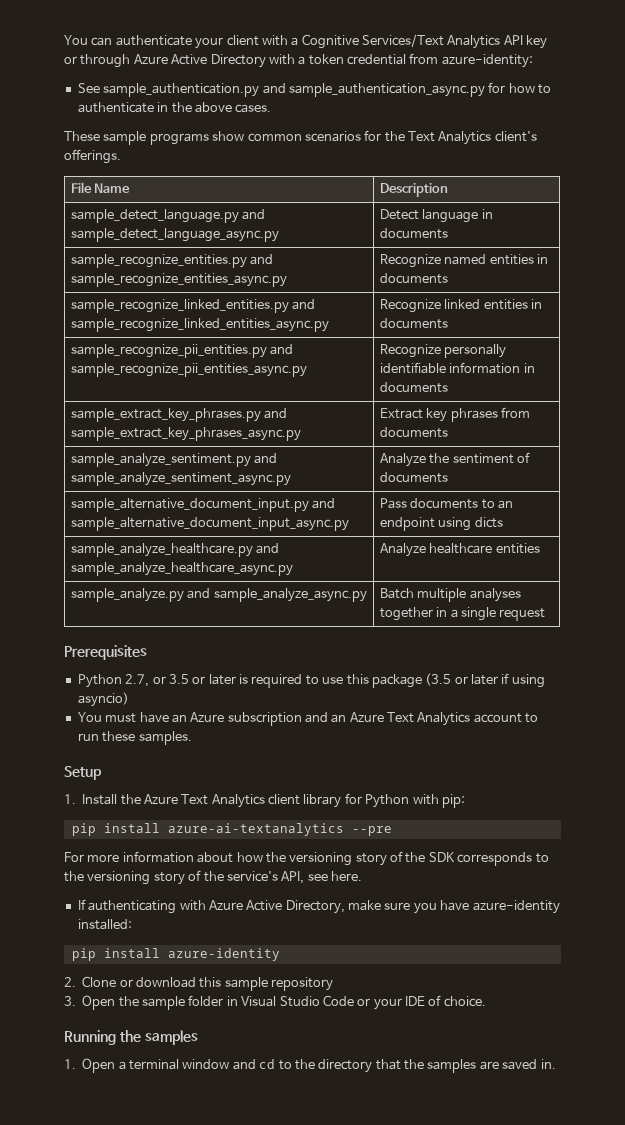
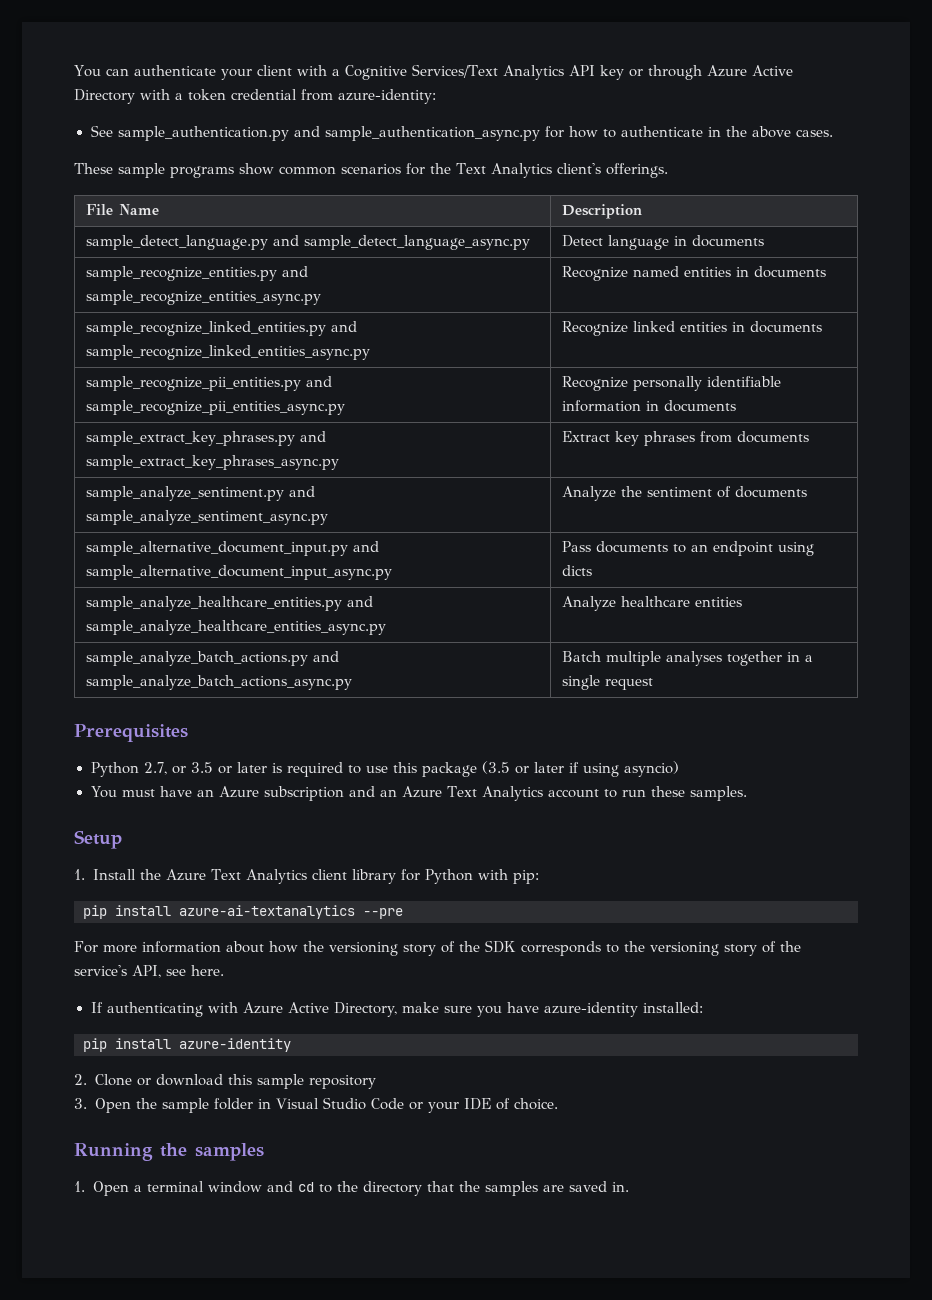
[70,543,280,557] [70,562,293,576] sample_analyze_healthcare.py and sample_analyze_healthcare_async.py -> [85,596,373,611] [85,620,386,635] sample_analyze_healthcare_entities.py and sample_analyze_healthcare_entities_async.py
[70,588,367,602] sample_analyze.py and sample_analyze_async.py -> [85,651,339,666] [85,675,352,690] sample_analyze_batch_actions.py and sample_analyze_batch_actions_async.py

